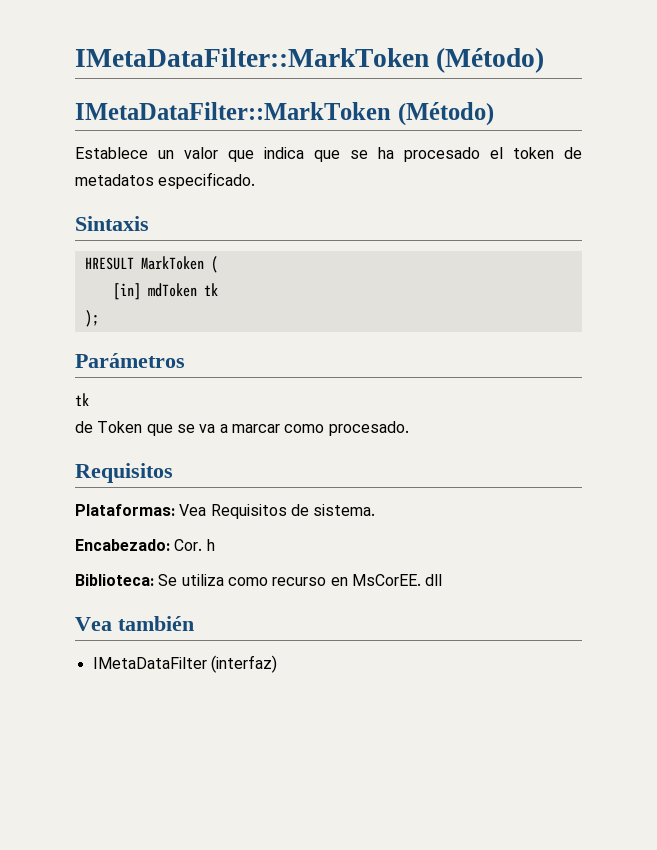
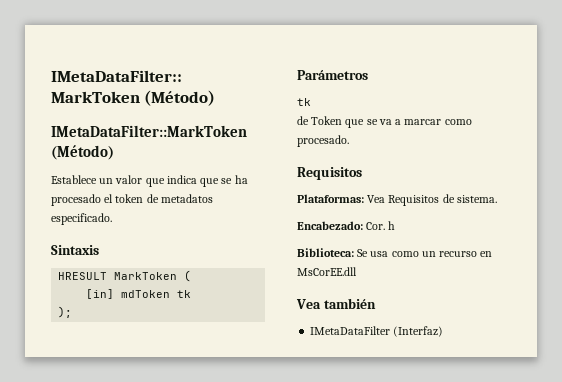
[181,574,443,586] utiliza como recurso en MsCorEE. dll -> [370,251,493,257] [297,267,357,276] usa como un recurso en MsCorEE.dll
[210,655,277,673] (interfaz) -> [393,326,444,337] (Interfaz)

